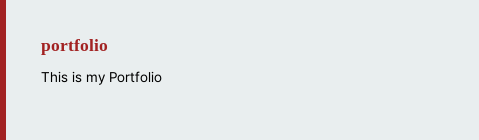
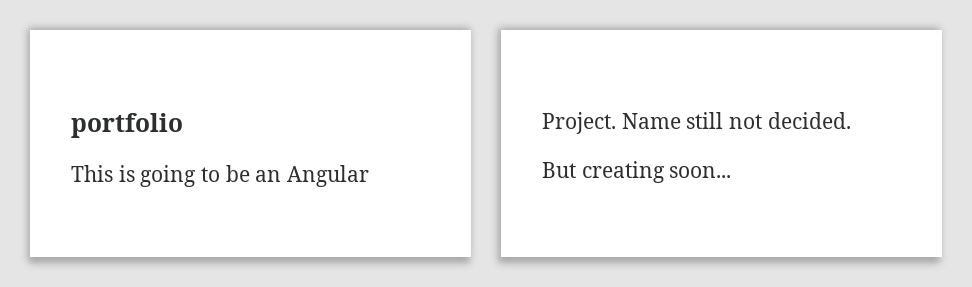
[86,71,162,85] my Portfolio -> [140,165,370,187] [542,112,851,134] [542,161,732,183] going to be an Angular Project. Name still not decided. // But creating soon...

